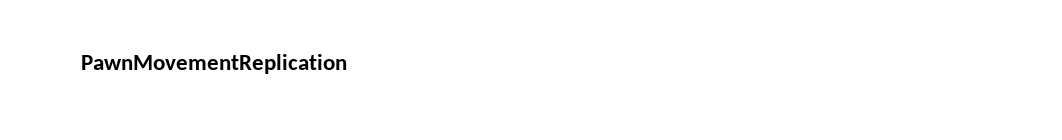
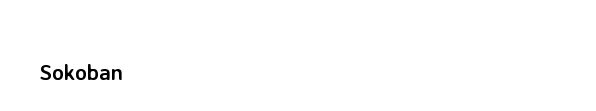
[81,54,347,74] PawnMovementReplication -> [39,64,123,80] Sokoban

